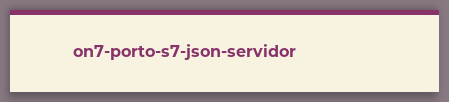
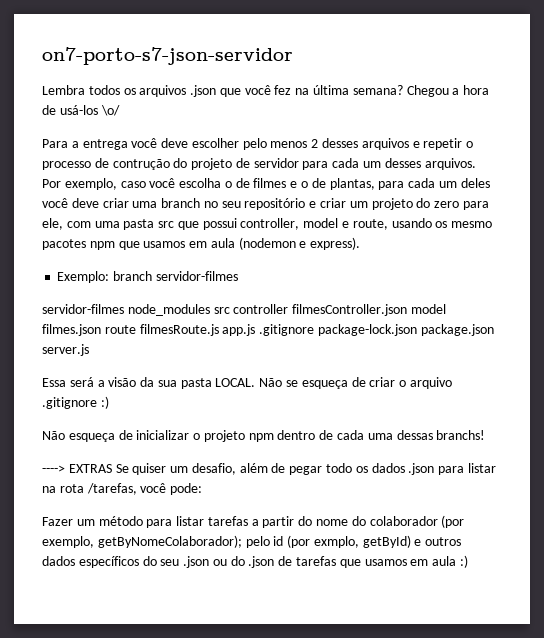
(296, 52) none -> [42,85,490,97] [42,105,120,116] [42,138,474,150] [42,158,476,170] [42,178,490,190] [42,198,489,210] [42,218,493,230] [42,237,361,250] [57,271,238,283] [42,304,446,316] [42,324,494,336] [42,344,89,356] [42,377,452,389] [42,396,109,409] [42,430,486,442] [42,463,496,475] [42,483,203,495] [42,515,465,528] [42,535,462,548] [42,555,468,568] // Lembra todos os arquivos .json que você fez na última semana? Chegou a hora de usá-los \o/ // Para a entrega você deve escolher pelo menos 2 desses arquivos e repetir o processo de contrução do projeto de servidor para cada um desses arquivos. Por exemplo, caso você escolha o de filmes e o de plantas, para cada um deles você deve criar uma branch no seu repositório e criar um projeto do zero para ele, com uma pasta src que possui controller, model e route, usando os mesmo pacotes npm que usamos em aula (nodemon e express). // Exemplo: branch servidor-filmes // servidor-filmes node_modules src controller filmesController.json model filmes.json route filmesRoute.js app.js .gitignore package-lock.json package.json server.js // Essa será a visão da sua pasta LOCAL. Não se esqueça de criar o arquivo .gitignore :) // Não esqueça de inicializar o projeto npm dentro de cada uma dessas branchs! // ----> EXTRAS Se quiser um desafio, além de pegar todo os dados .json para listar na rota /tarefas, você pode: // Fazer um método para listar tarefas a partir do nome do colaborador (por exemplo, getByNomeColaborador); pelo id (por exmplo, getById) e outros dados específicos do seu .json ou do .json de tarefas que usamos em aula :)

